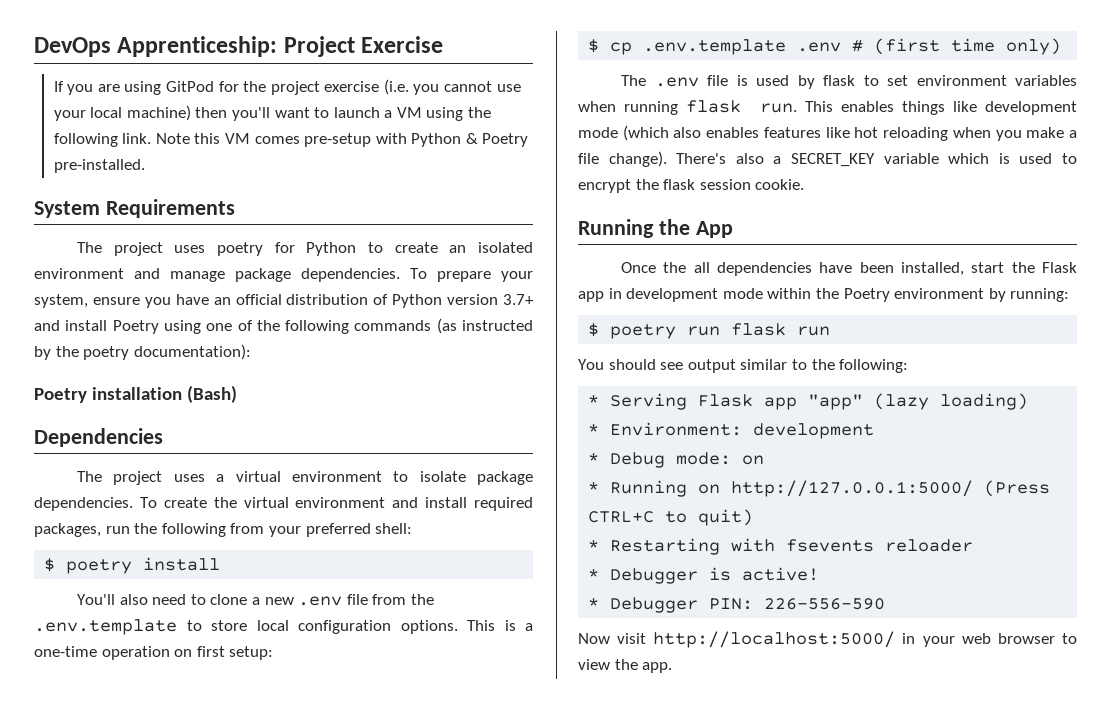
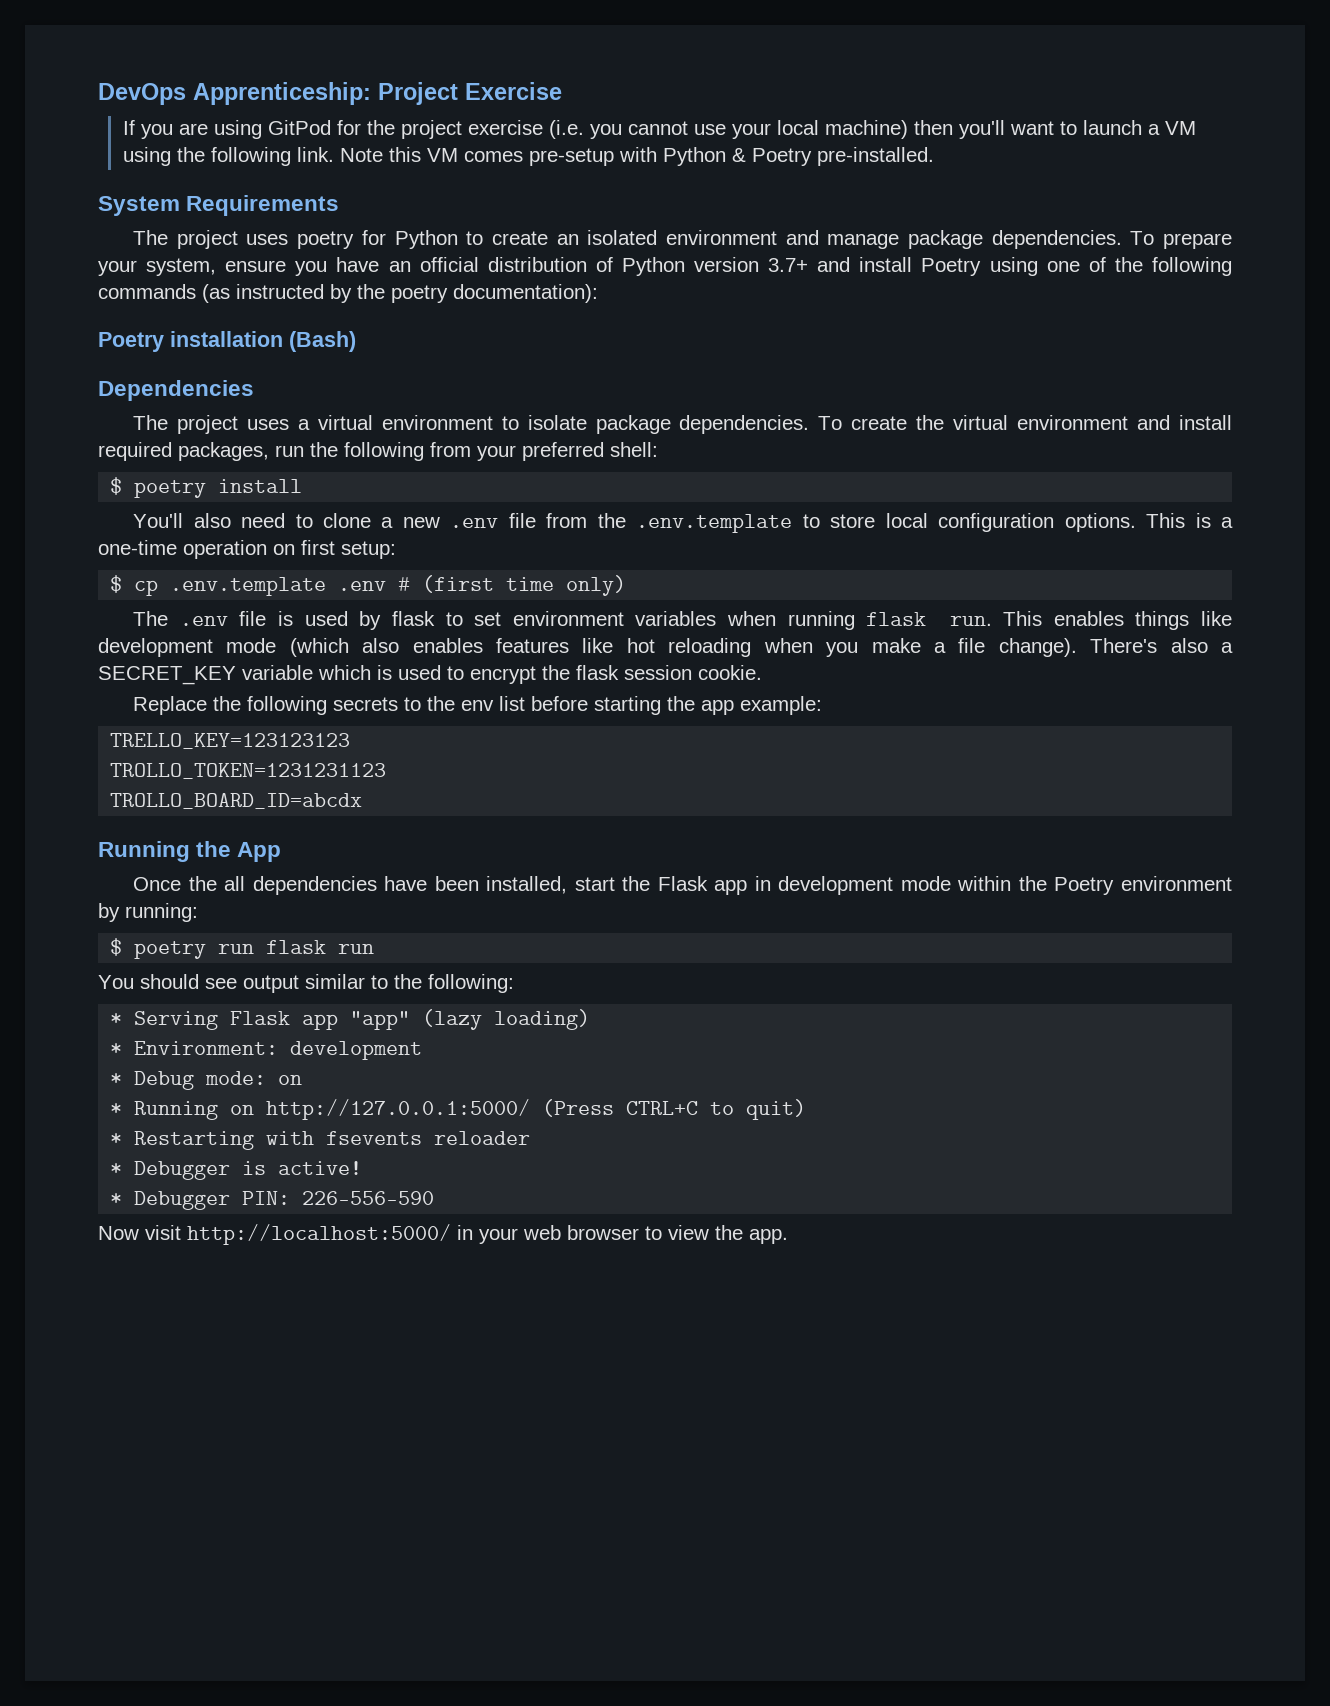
(805, 184) none -> [133,696,823,715] [110,733,351,749] [110,763,387,779] [110,793,363,809] // Replace the following secrets to the env list before starting the app example: // TRELLO_KEY=123123123 // TROLLO_TOKEN=1231231123 // TROLLO_BOARD_ID=abcdx

